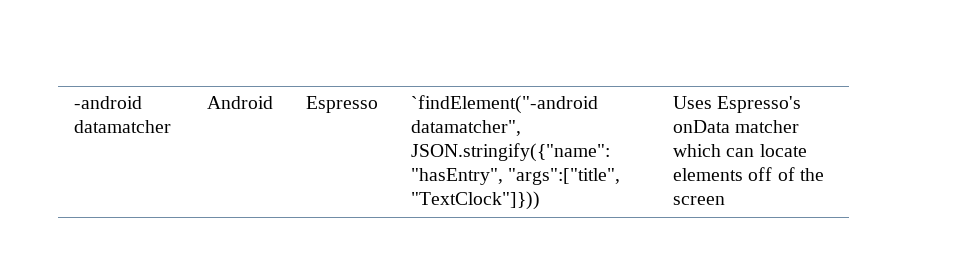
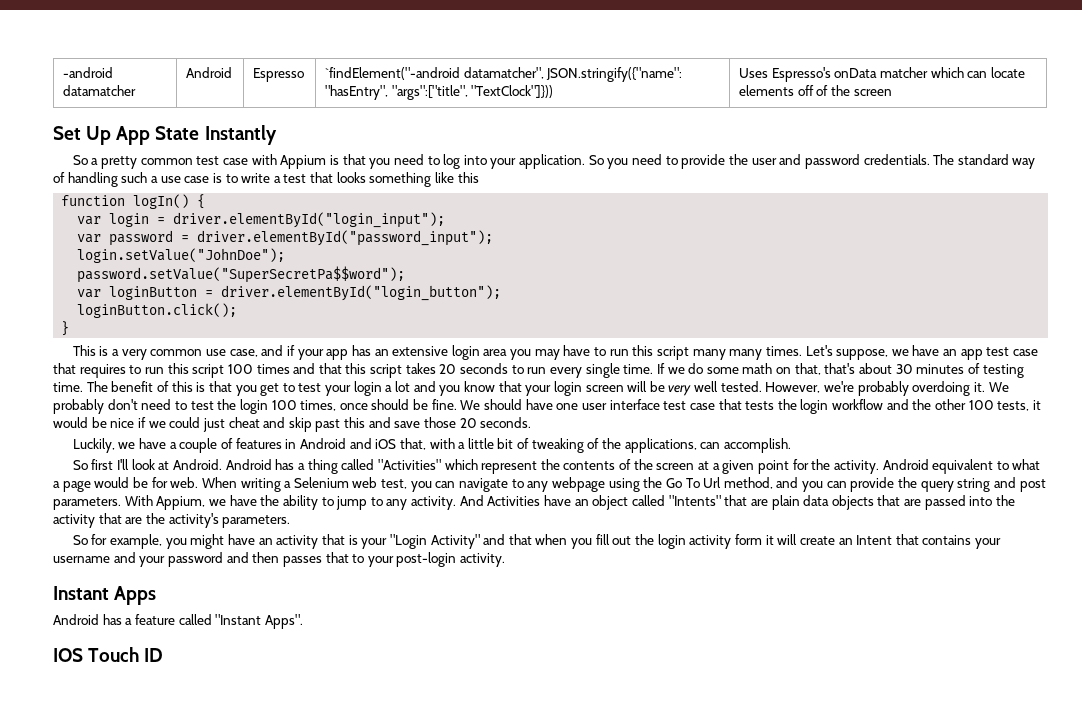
(725, 200) none -> [53,125,277,145] [72,154,1036,169] [53,172,479,187] [61,194,206,209] [77,212,446,228] [77,230,494,246] [77,248,286,263] [77,266,406,283] [77,285,502,301] [77,303,238,318] [61,321,70,336] [72,345,1039,360] [53,363,1024,378] [53,381,1009,396] [53,399,1041,414] [53,417,532,432] [72,438,791,453] [72,459,1041,474] [53,477,1046,492] [53,495,1016,510] [53,513,291,528] [72,534,1002,549] [53,552,506,567] [53,586,157,605] [53,614,303,629] [53,647,164,662] // Set Up App State Instantly // So a pretty common test case with Appium is that you need to log into your application. So you need to provide the user and password credentials. The standard way of handling such a use case is to write a test that looks something like this // function logIn() { // var login = driver.elementById("login_input"); // var password = driver.elementById("password_input"); // login.setValue("JohnDoe"); // password.setValue("SuperSecretPa$$word"); // var loginButton = driver.elementById("login_button"); // loginButton.click(); // } // This is a very common use case, and if your app has an extensive login area you may have to run this script many many times. Let's suppose, we have an app test case that requires to run this script 100 times and that this script takes 20 seconds to run every single time. If we do some math on that, that's about 30 minutes of testing time. The benefit of this is that you get to test your login a lot and you know that your login screen will be very well tested. However, we're probably overdoing it. We probably don't need to test the login 100 times, once should be fine. We should have one user interface test case that tests the login workflow and the other 100 tests, it would be nice if we could just cheat and skip past this and save those 20 seconds. // Luckily, we have a couple of features in Android and iOS that, with a little bit of tweaking of the applications, can accomplish. // So first I'll look at Android. Android has a thing called "Activities" which represent the contents of the screen at a given point for the activity. Android equivalent to what a page would be for web. When writing a Selenium web test, you can navigate to any webpage using the Go To Url method, and you can provide the query string and post parameters. With Appium, we have the ability to jump to any activity. And Activities have an object called "Intents" that are plain data objects that are passed into the activity that are the activity's parameters. // So for example, you might have an activity that is your "Login Activity" and that when you fill out the login activity form it will create an Intent that contains your username and your password and then passes that to your post-login activity. // Instant Apps // Android has a feature called "Instant Apps". // IOS Touch ID

